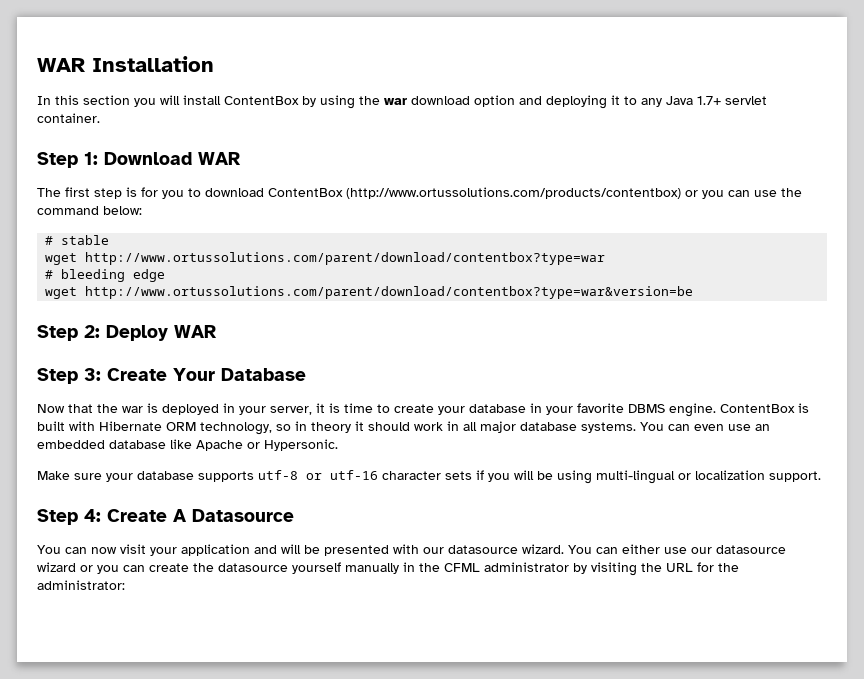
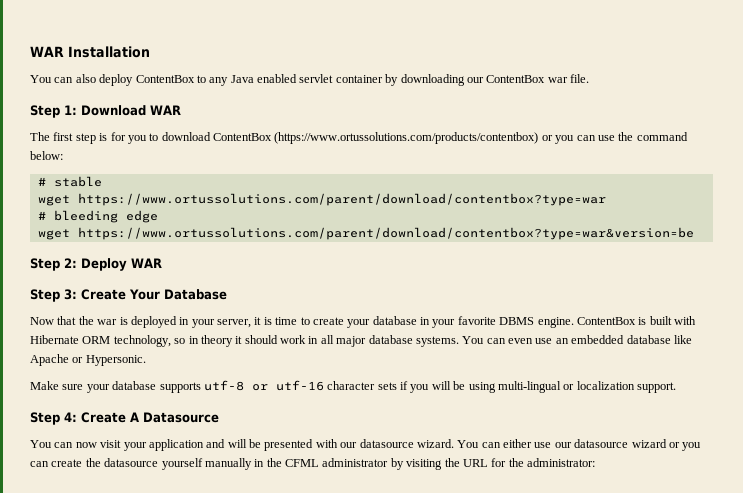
[37,95,767,109] [37,113,100,123] In this section you will install ContentBox by using the war download option and deploying it to any Java 1.7+ servlet container. -> [30,74,589,86] You can also deploy ContentBox to any Java enabled servlet container by downloading our ContentBox war file.
[346,187,681,199] (http://www.ortussolutions.com/products/contentbox) -> [274,132,539,144] (https://www.ortussolutions.com/products/contentbox)
[85,252,606,265] http://www.ortussolutions.com/parent/download/contentbox?type=war -> [77,193,606,206] https://www.ortussolutions.com/parent/download/contentbox?type=war
[85,286,694,299] http://www.ortussolutions.com/parent/download/contentbox?type=war&version=be -> [77,227,694,240] https://www.ortussolutions.com/parent/download/contentbox?type=war&version=be

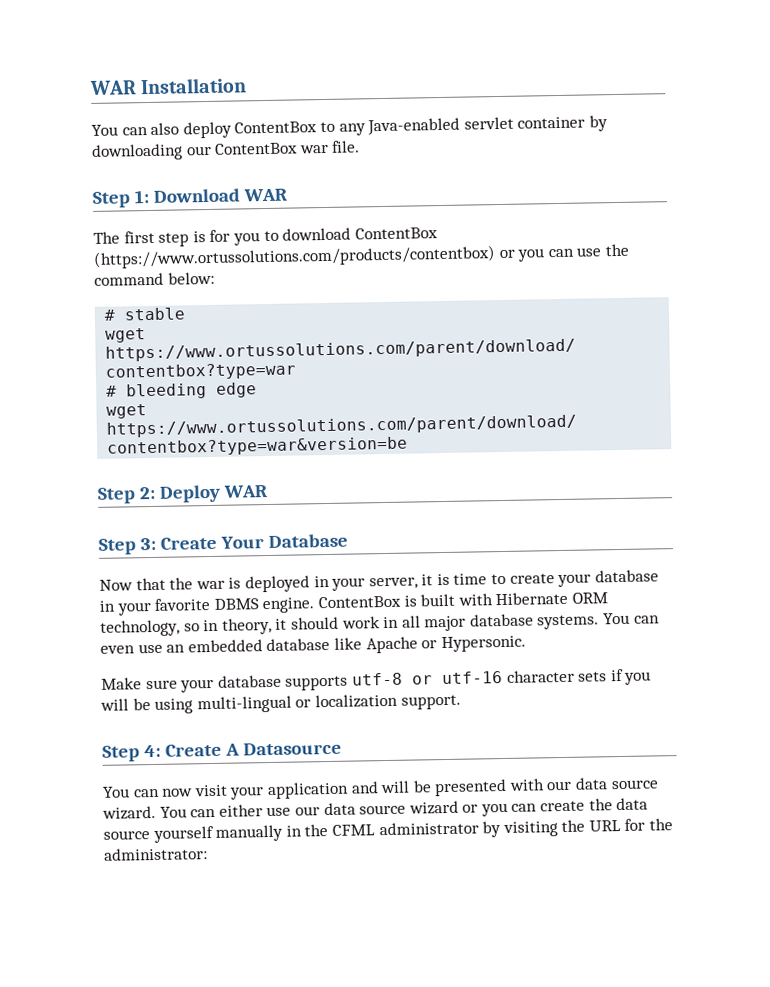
[230,74,297,83] Java enabled -> [367,117,461,136] Java-enabled
[200,335,233,347] theory -> [221,617,272,635] theory,
[359,439,414,448] datasource -> [575,777,659,790] data source
[574,439,629,448] datasource -> [323,802,407,816] data source
[104,458,159,467] datasource -> [616,797,649,811] [103,830,150,840] data source

